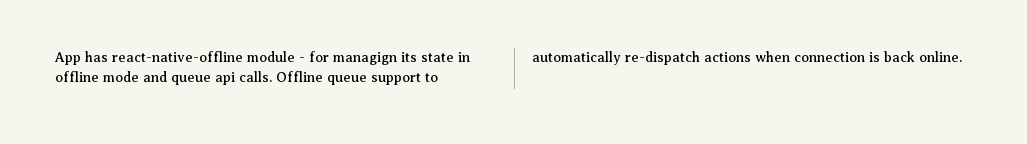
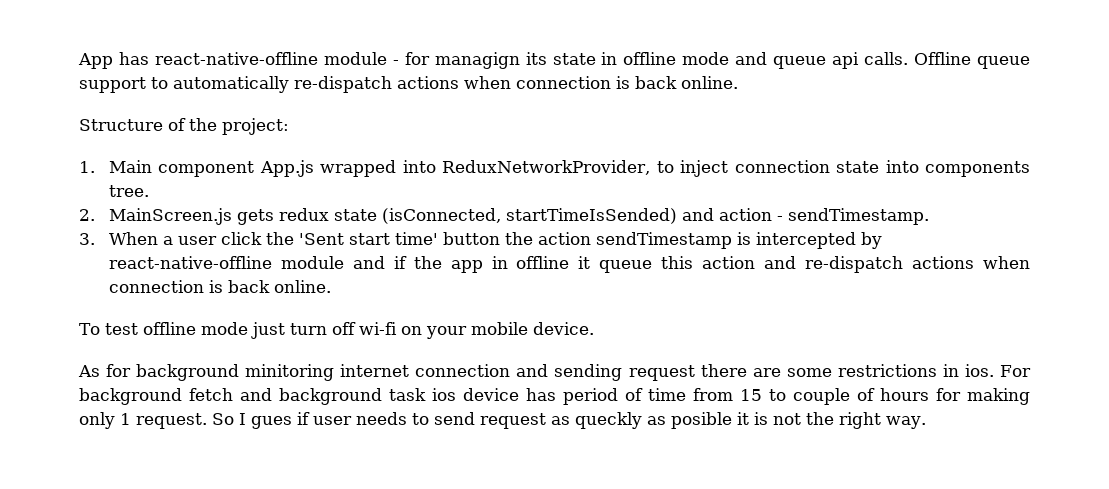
(962, 56) none -> [79,118,289,135] [79,160,1030,177] [108,185,149,197] [79,208,929,225] [79,232,882,249] [108,256,1030,273] [108,280,331,293] [79,322,594,339] [78,364,1032,381] [79,388,1030,405] [79,412,926,429] // Structure of the project: // 1. Main component App.js wrapped into ReduxNetworkProvider, to inject connection state into components tree. // 2. MainScreen.js gets redux state (isConnected, startTimeIsSended) and action - sendTimestamp. // 3. When a user click the 'Sent start time' button the action sendTimestamp is intercepted by react-native-offline module and if the app in offline it queue this action and re-dispatch actions when connection is back online. // To test offline mode just turn off wi-fi on your mobile device. // As for background minitoring internet connection and sending request there are some restrictions in ios. For background fetch and background task ios device has period of time from 15 to couple of hours for making only 1 request. So I gues if user needs to send request as queckly as posible it is not the right way.

